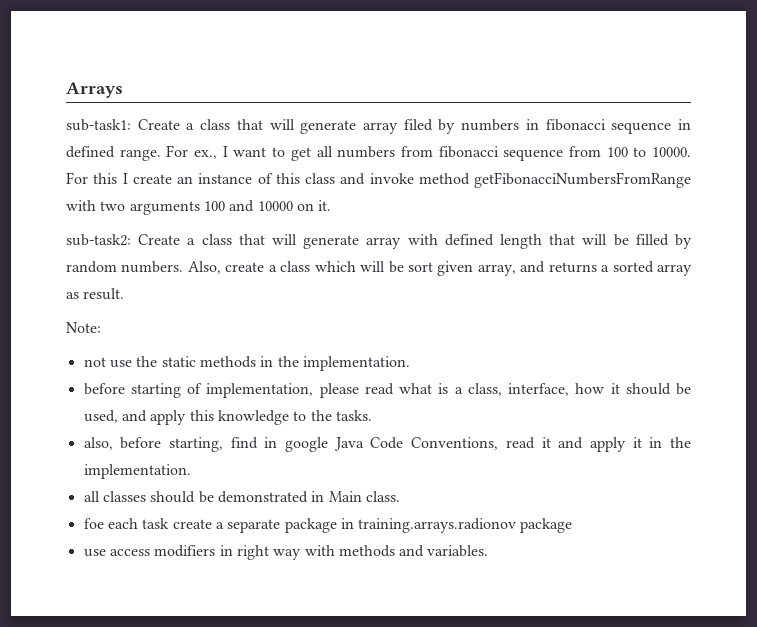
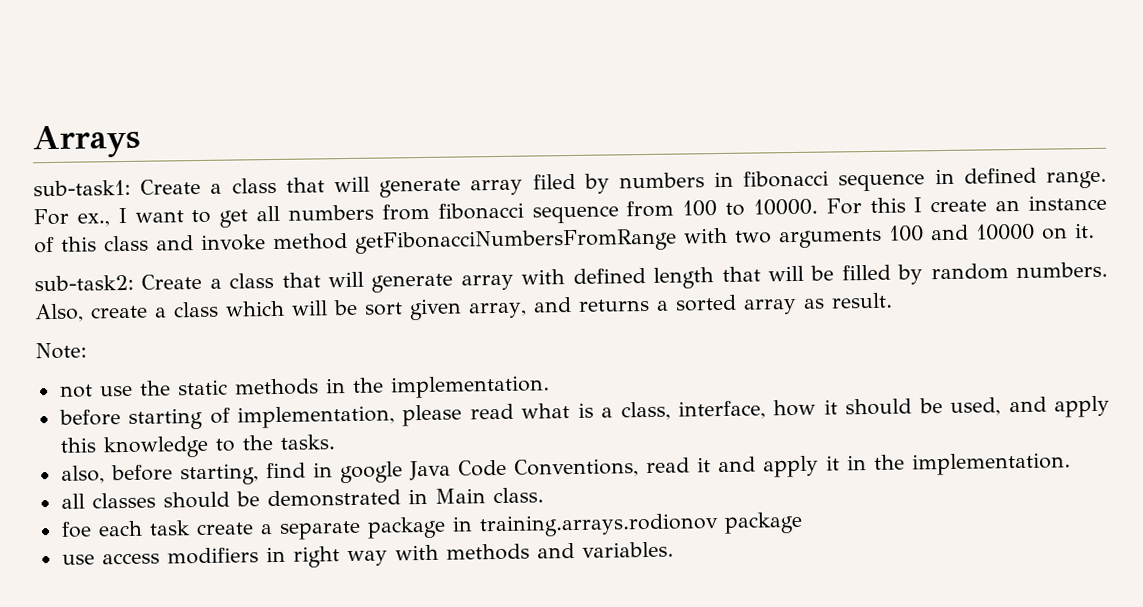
[358,518,517,533] training.arrays.radionov -> [478,513,719,538] training.arrays.rodionov

